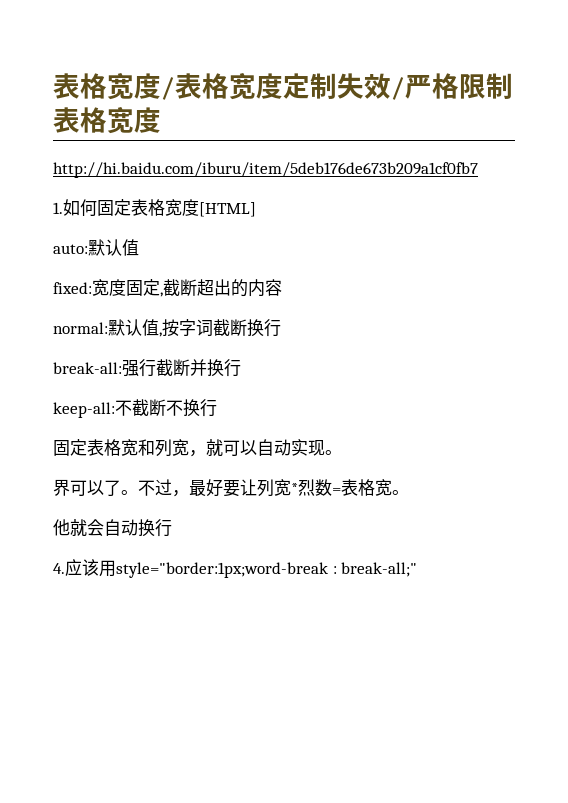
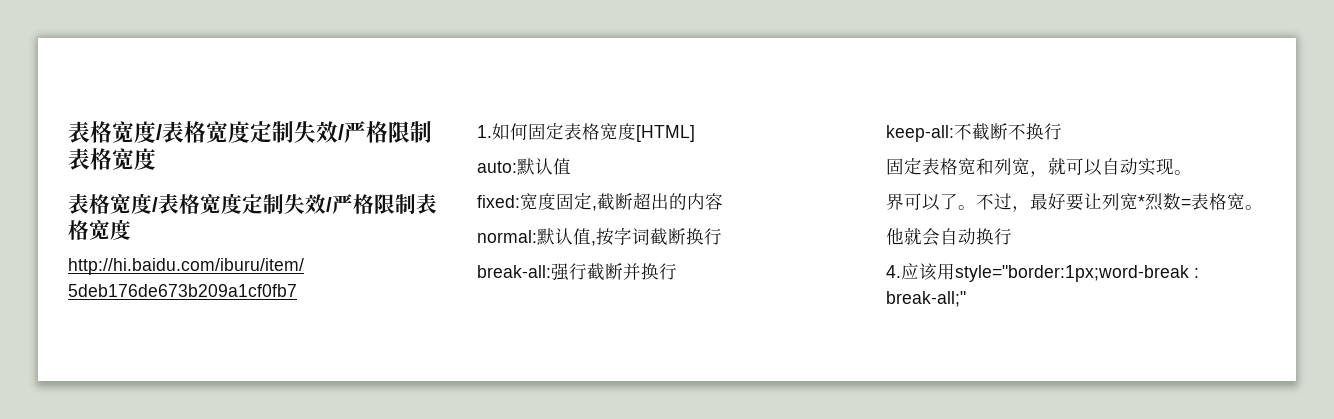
(161, 120) none -> [68,193,437,214] [68,219,131,240] // 表格宽度/表格宽度定制失效/严格限制表格宽度

